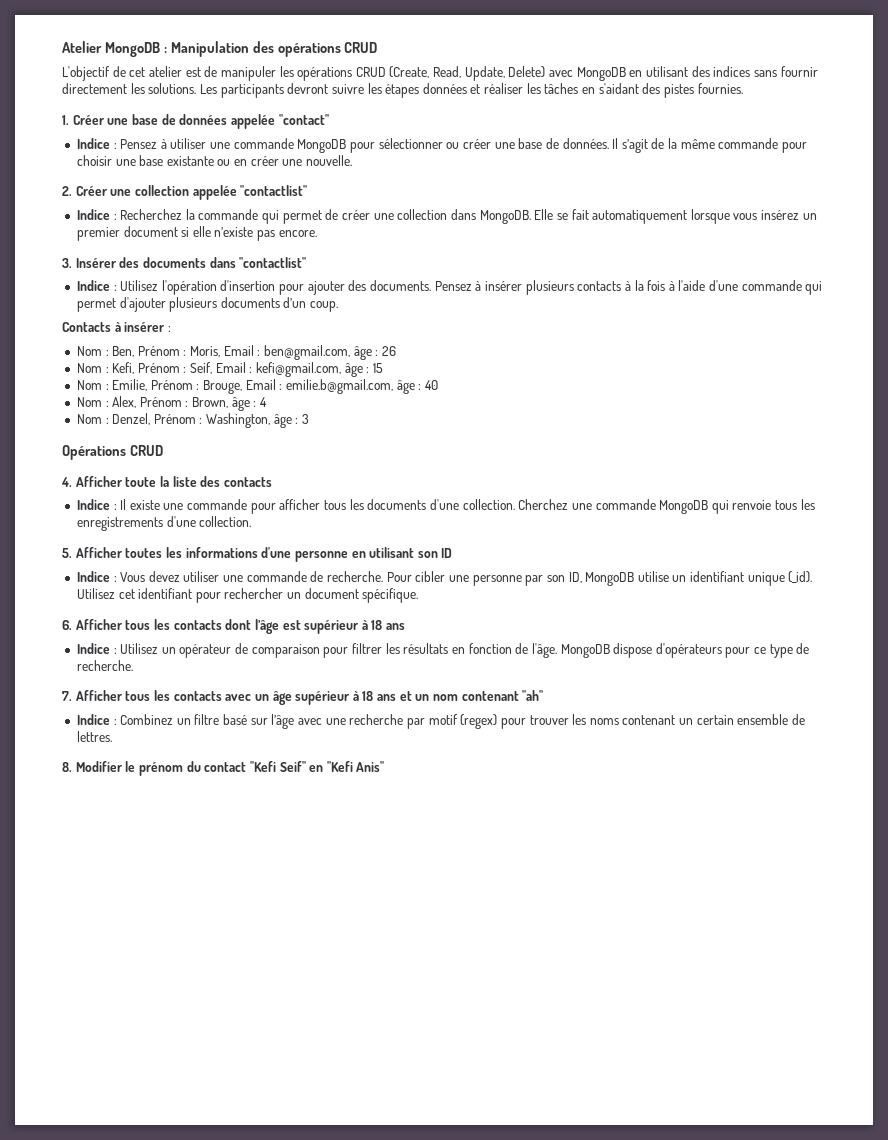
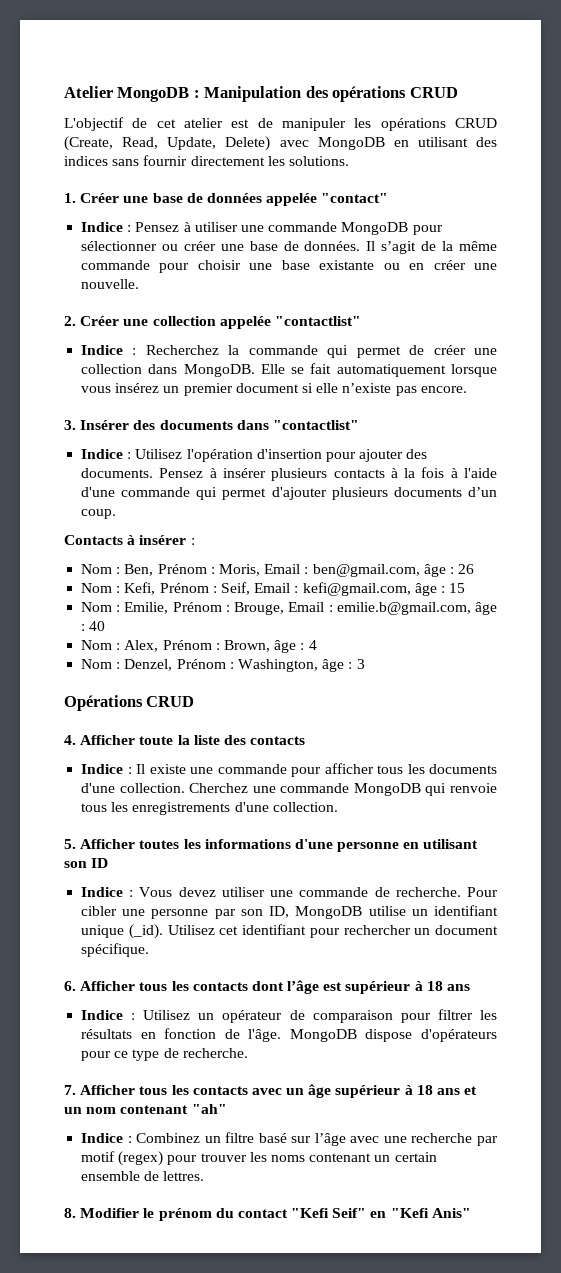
[199,83,743,98] Les participants devront suivre les étapes données et réaliser les tâches en s'aidant des pistes fournies. -> (349, 161) none

